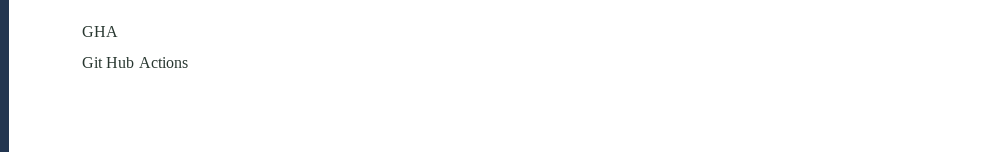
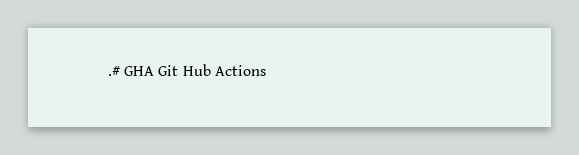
(82, 31) none -> [108,66,120,76] .#
(118, 31) // -> (155, 71) none

